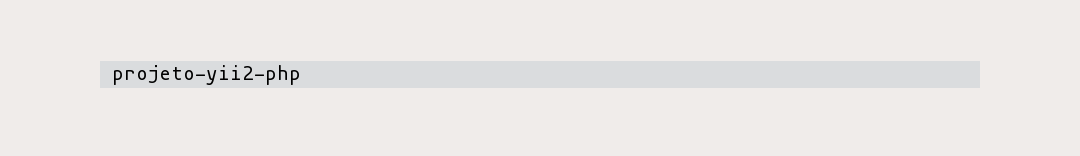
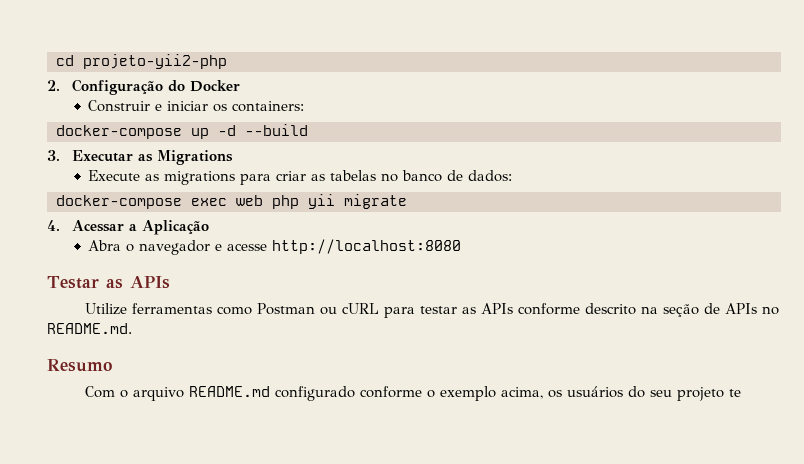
(111, 75) none -> [56,55,74,66] cd
(301, 75) none -> [47,79,240,95] [88,100,305,112] [56,124,308,139] [47,150,233,165] [88,170,513,185] [56,194,407,209] [47,220,209,235] [88,239,462,255] [47,276,170,289] [85,303,780,318] [47,323,132,334] [47,359,112,372] [85,386,742,401] // 2. Configuração do Docker // Construir e iniciar os containers: // docker-compose up -d --build // 3. Executar as Migrations // Execute as migrations para criar as tabelas no banco de dados: // docker-compose exec web php yii migrate // 4. Acessar a Aplicação // Abra o navegador e acesse http://localhost:8080 // Testar as APIs // Utilize ferramentas como Postman ou cURL para testar as APIs conforme descrito na seção de APIs no README.md. // Resumo // Com o arquivo README.md configurado conforme o exemplo acima, os usuários do seu projeto te

